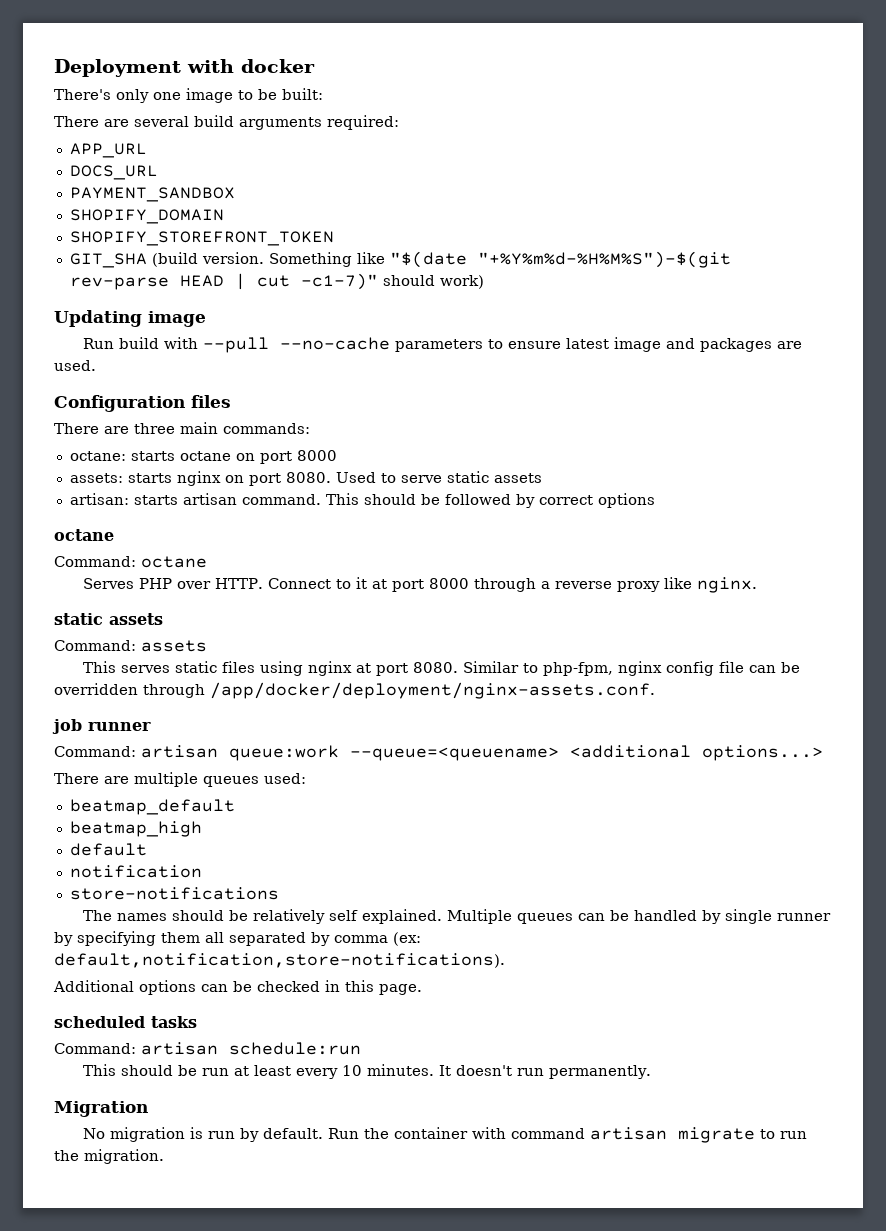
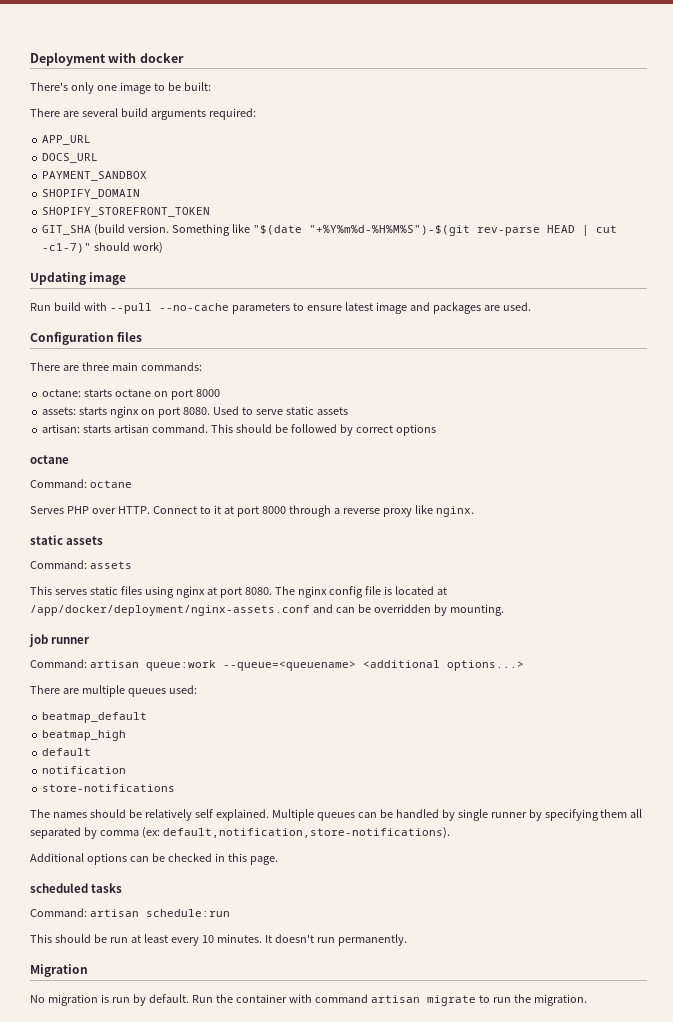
[462,661,744,676] Similar to php-fpm, nginx config file -> [274,586,447,598] [30,604,333,616] The nginx config file is located at /app/docker/deployment/nginx-assets.conf and
[143,682,655,699] through /app/docker/deployment/nginx-assets.conf. -> [433,604,504,616] by mounting.

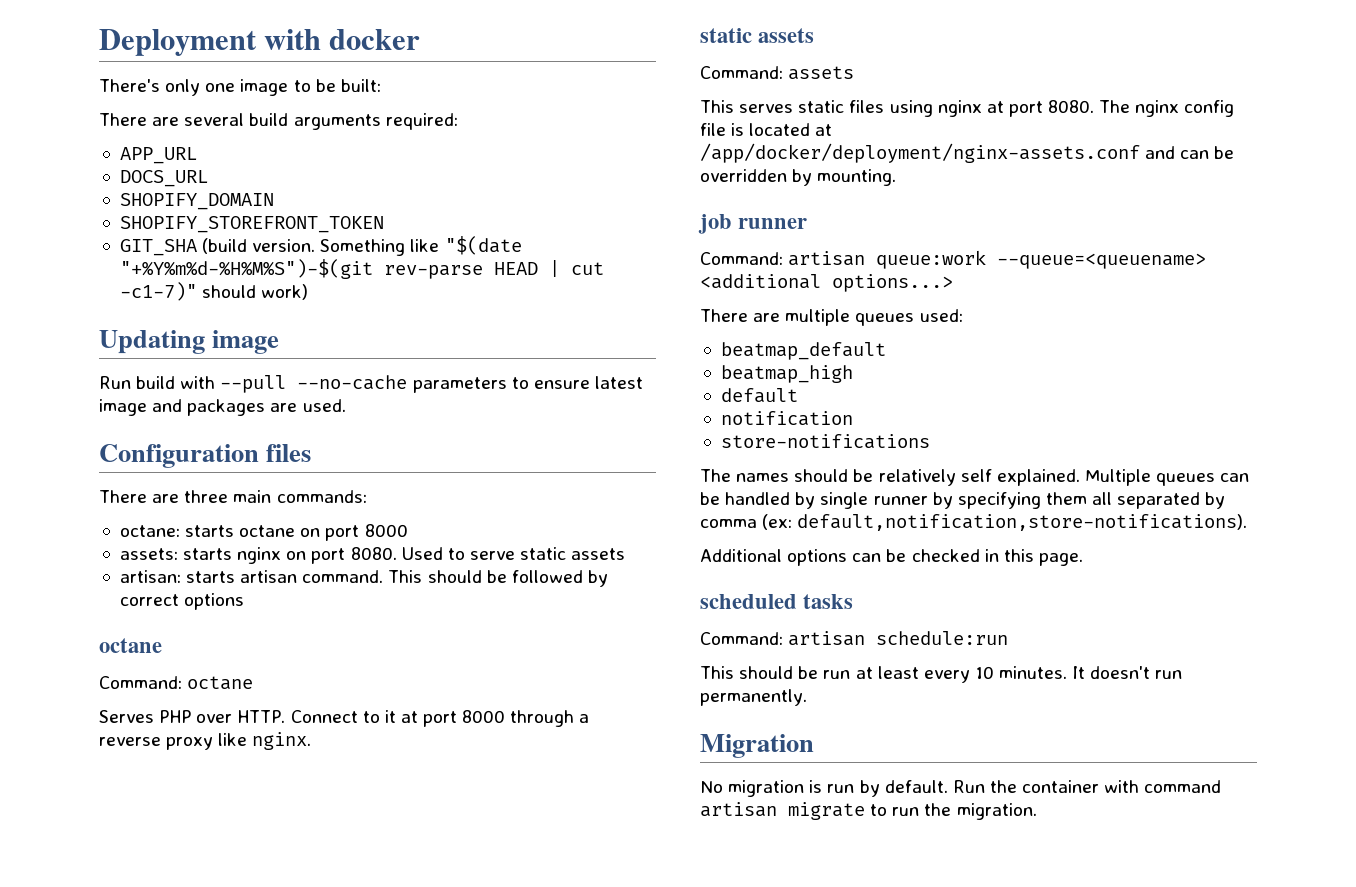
[42,171,148,181] // PAYMENT_SANDBOX -> (208, 178) none

